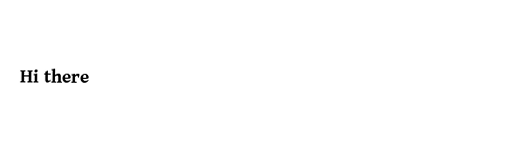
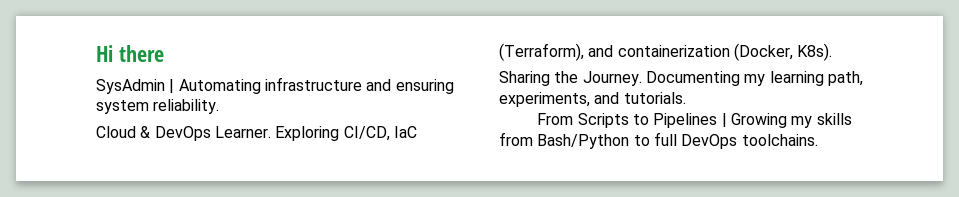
(90, 75) none -> [96,77,454,94] [96,99,220,114] [96,126,417,141] [499,43,833,61] [499,71,863,86] [499,92,686,107] [537,113,852,128] [499,132,818,149] // SysAdmin | Automating infrastructure and ensuring system reliability. // Cloud & DevOps Learner. Exploring CI/CD, IaC (Terraform), and containerization (Docker, K8s). // Sharing the Journey. Documenting my learning path, experiments, and tutorials. // From Scripts to Pipelines | Growing my skills from Bash/Python to full DevOps toolchains.

